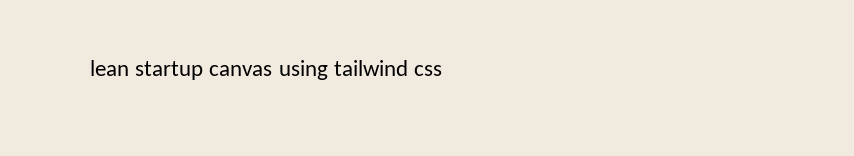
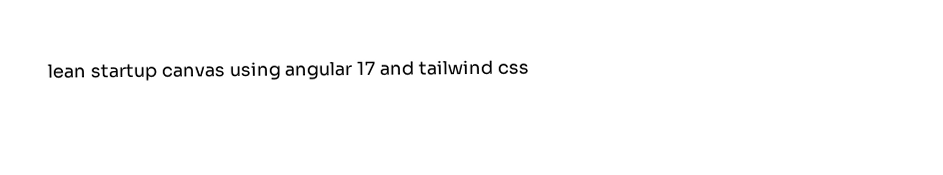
(328, 70) none -> [284,60,415,80] angular 17 and

